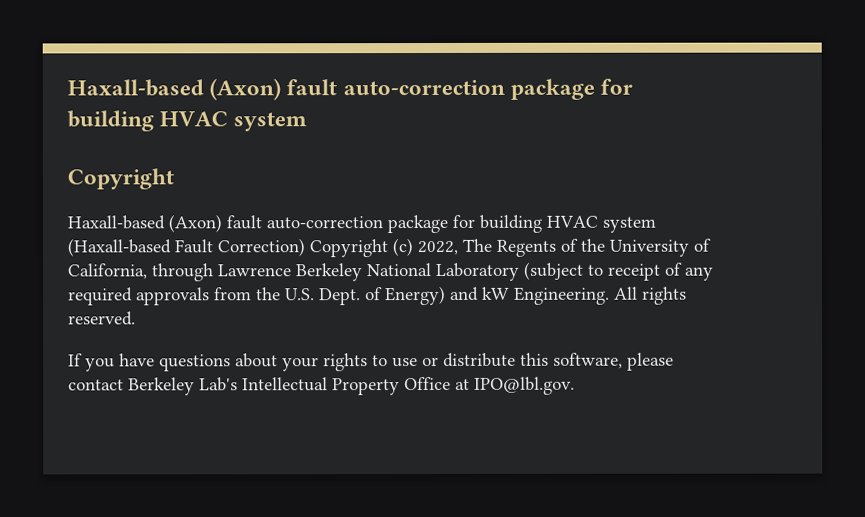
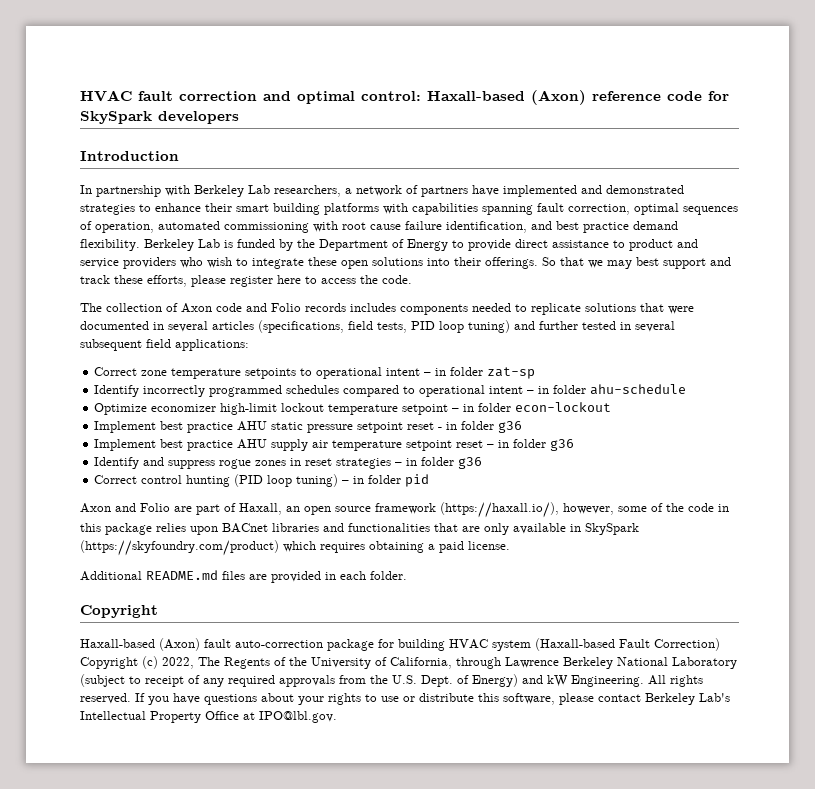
[67,78,634,101] [67,110,308,132] Haxall-based (Axon) fault auto-correction package for building HVAC system -> [80,90,729,105] [80,111,239,124] [80,151,179,161] [80,185,684,197] [80,203,738,215] [80,221,678,233] [80,239,698,251] [80,257,731,269] [80,275,412,287] [80,303,694,315] [80,320,675,333] [80,339,249,351] [94,367,536,379] [94,384,687,397] [94,402,612,415] [94,421,523,433] [94,439,575,451] [94,457,483,469] [94,474,430,487] [80,502,729,518] [80,523,639,535] [80,540,510,556] [80,570,407,583] HVAC fault correction and optimal control: Haxall-based (Axon) reference code for SkySpark developers // Introduction // In partnership with Berkeley Lab researchers, a network of partners have implemented and demonstrated strategies to enhance their smart building platforms with capabilities spanning fault correction, optimal sequences of operation, automated commissioning with root cause failure identification, and best practice demand flexibility. Berkeley Lab is funded by the Department of Energy to provide direct assistance to product and service providers who wish to integrate these open solutions into their offerings. So that we may best support and track these efforts, please register here to access the code. // The collection of Axon code and Folio records includes components needed to replicate solutions that were documented in several articles (specifications, field tests, PID loop tuning) and further tested in several subsequent field applications: // Correct zone temperature setpoints to operational intent – in folder zat-sp // Identify incorrectly programmed schedules compared to operational intent – in folder ahu-schedule // Optimize economizer high-limit lockout temperature setpoint – in folder econ-lockout // Implement best practice AHU static pressure setpoint reset - in folder g36 // Implement best practice AHU supply air temperature setpoint reset – in folder g36 // Identify and suppress rogue zones in reset strategies – in folder g36 // Correct control hunting (PID loop tuning) – in folder pid // Axon and Folio are part of Haxall, an open source framework (https://haxall.io/), however, some of the code in this package relies upon BACnet libraries and functionalities that are only available in SkySpark (https://skyfoundry.com/product) which requires obtaining a paid license. // Additional README.md files are provided in each folder.
(136, 318) // -> (131, 698) none

